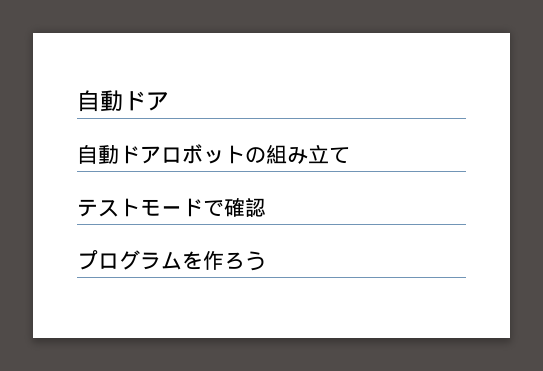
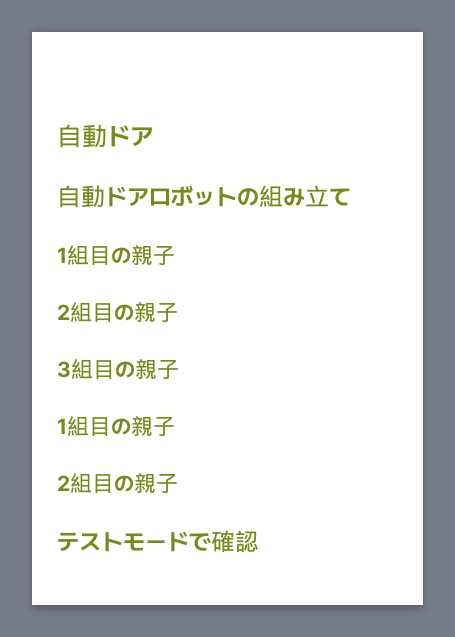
(350, 155) none -> [57,245,175,265] [57,302,178,322] [57,359,179,379] [57,416,175,436] [57,473,178,493] // 1組目の親子 // 2組目の親子 // 3組目の親子 // 1組目の親子 // 2組目の親子
[77,250,266,271] // プログラムを作ろう -> (259, 541) none

